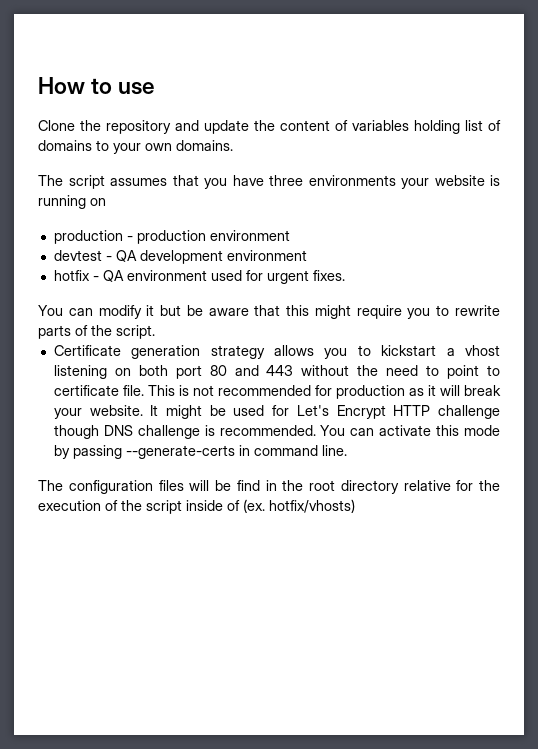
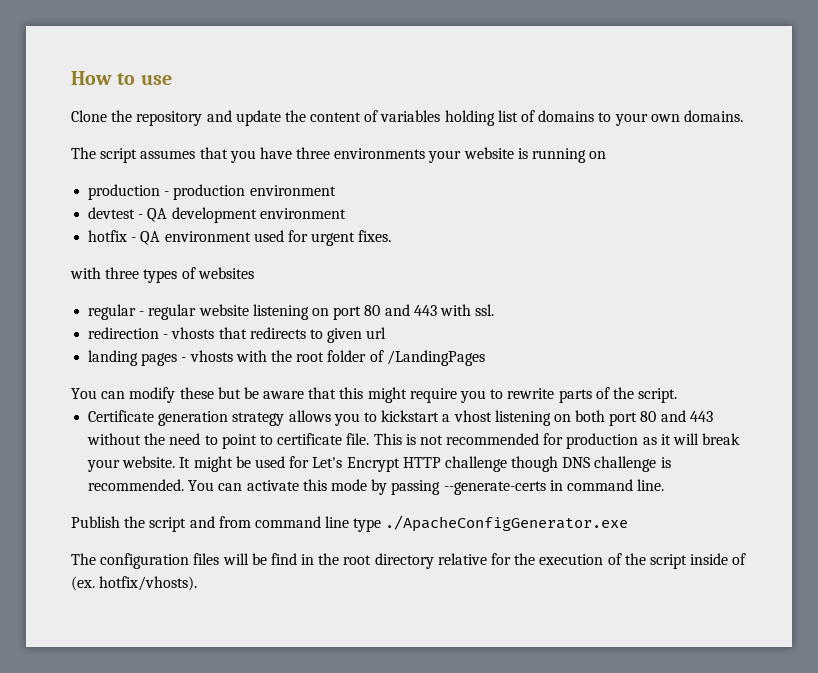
(345, 275) none -> [70,267,254,283] [88,304,495,320] [88,327,387,343] [88,350,485,366] // with three types of websites // regular - regular website listening on port 80 and 443 with ssl. // redirection - vhosts that redirects to given url // landing pages - vhosts with the root folder of /LandingPages
[146,305,155,316] it -> [179,387,214,399] these
(347, 450) none -> [71,515,629,532] // Publish the script and from command line type ./ApacheConfigGenerator.exe
[269,499,355,513] hotfix/vhosts) -> [99,576,198,591] hotfix/vhosts).

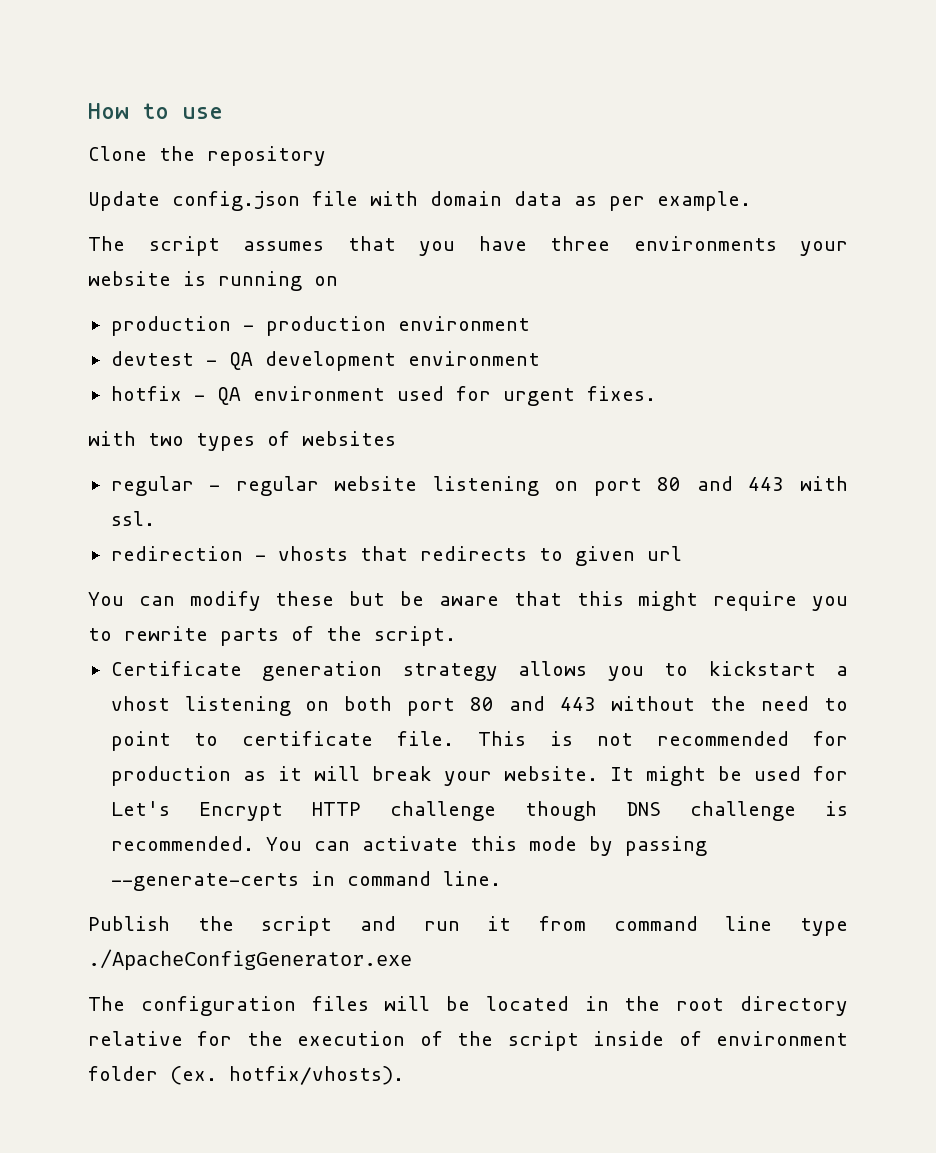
[206,110,743,126] and update the content of variables holding list of domains to your own domains. -> [88,191,751,211] // Update config.json file with domain data as per example.
[105,267,140,279] three -> [148,433,184,446] two
[88,350,485,366] // landing pages - vhosts with the root folder of /LandingPages -> (682, 553) none
(215, 522) none -> [423,916,512,931] run it
[270,553,297,565] find -> [485,996,569,1011] located
(747, 559) none -> [716,1031,849,1046] [88,1066,158,1081] environment folder

